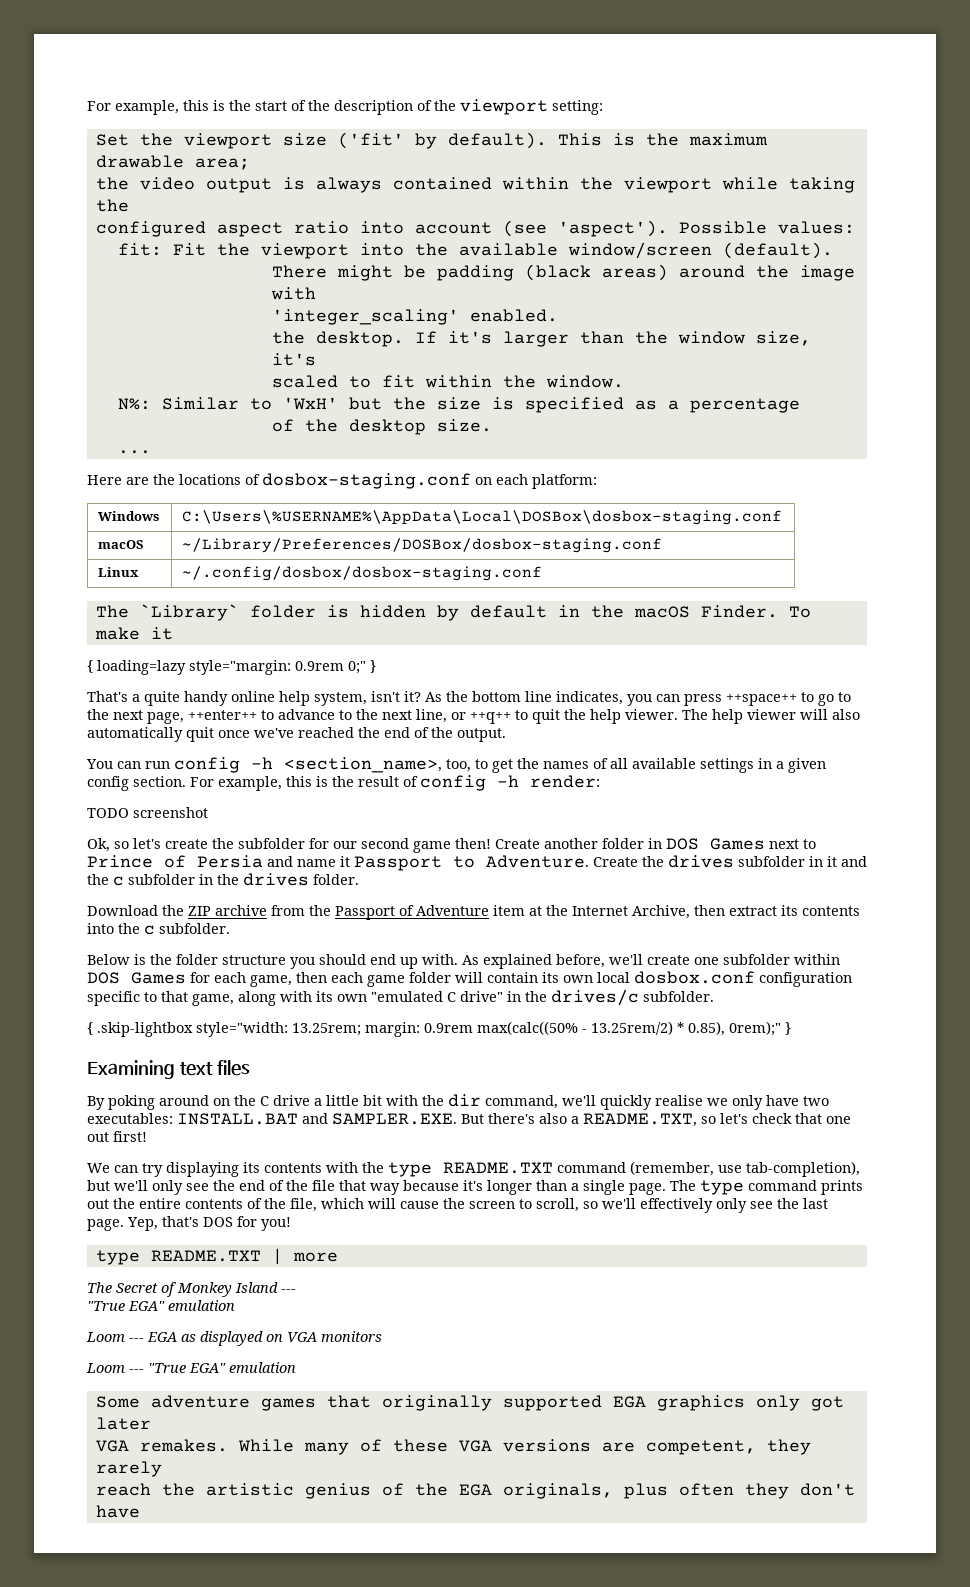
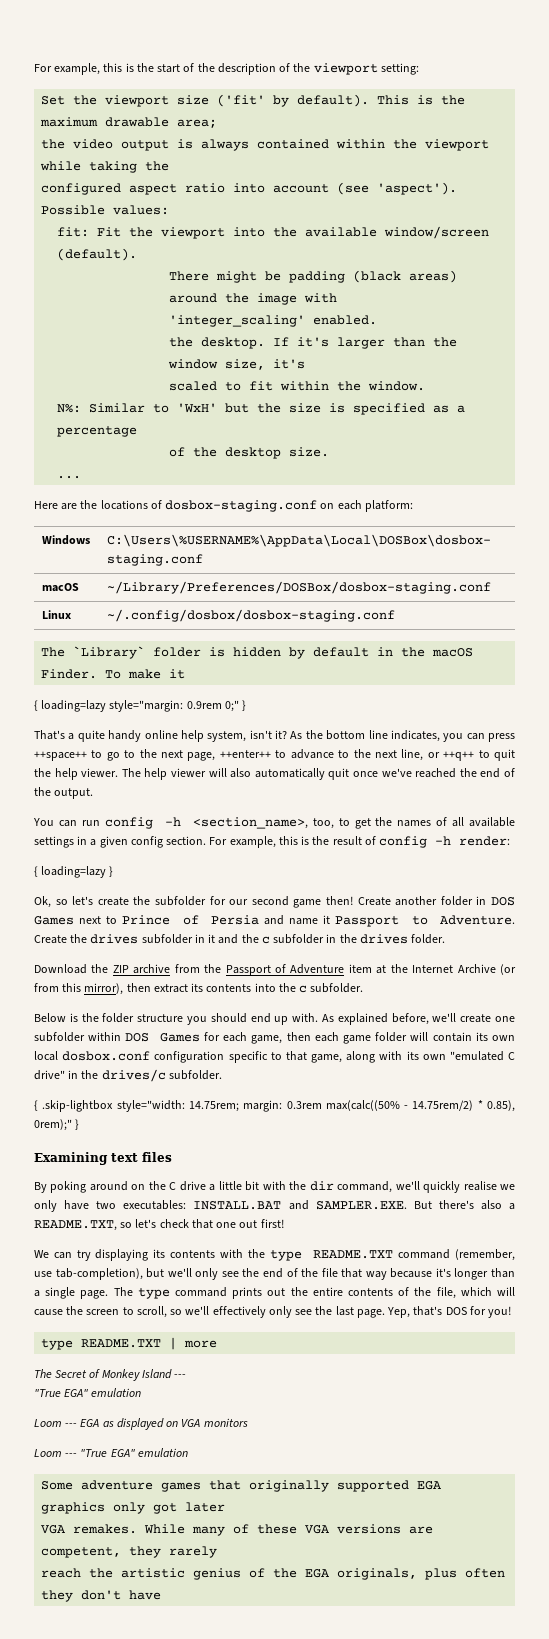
[87,807,208,818] TODO screenshot -> [34,866,114,878] { loading=lazy }
[632,905,690,919] Archive, -> [457,964,516,975] [34,983,124,995] Archive (or from this mirror),
[292,1022,473,1037] 13.25rem; margin: 0.9rem -> [188,1100,322,1112] 14.75rem; margin: 0.3rem
[591,1021,673,1035] 13.25rem/2) -> [412,1100,474,1111] 14.75rem/2)

